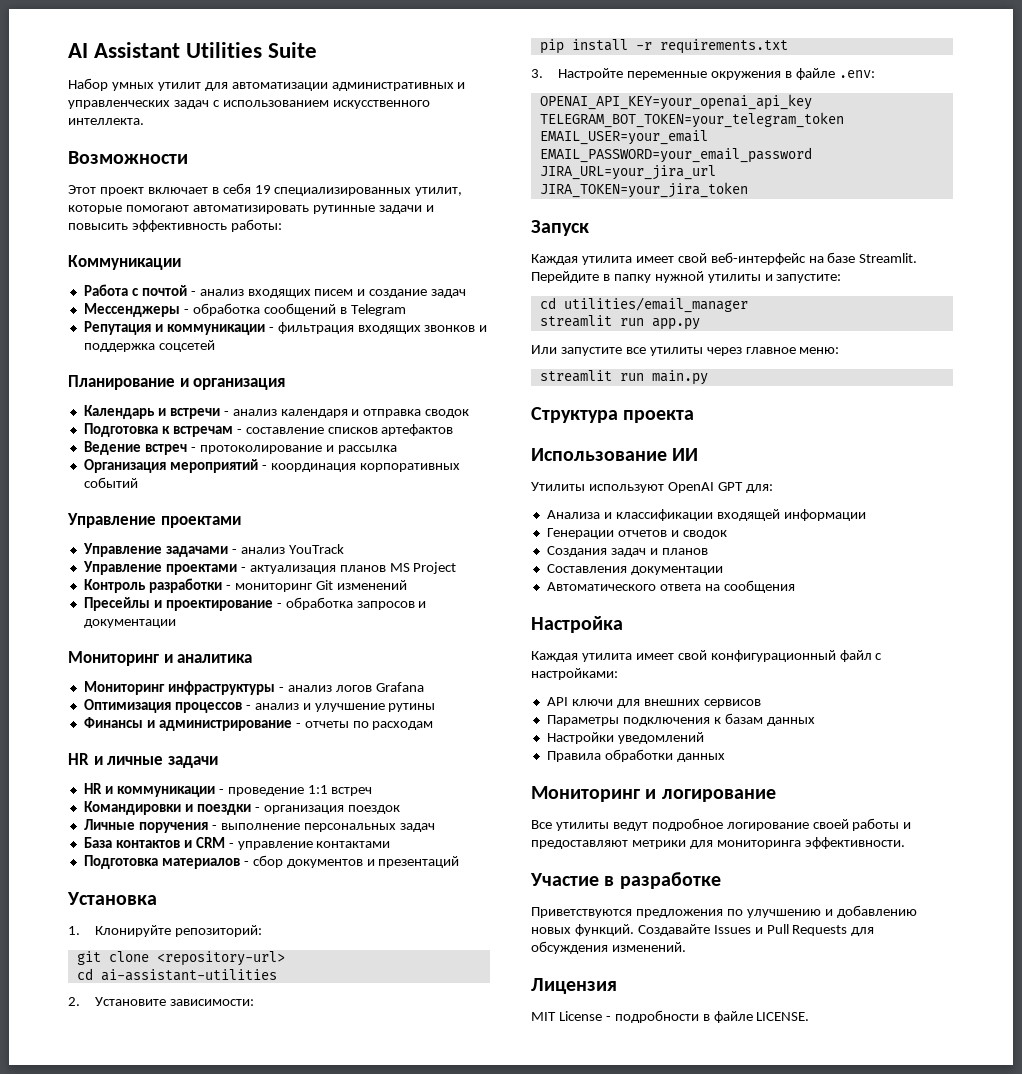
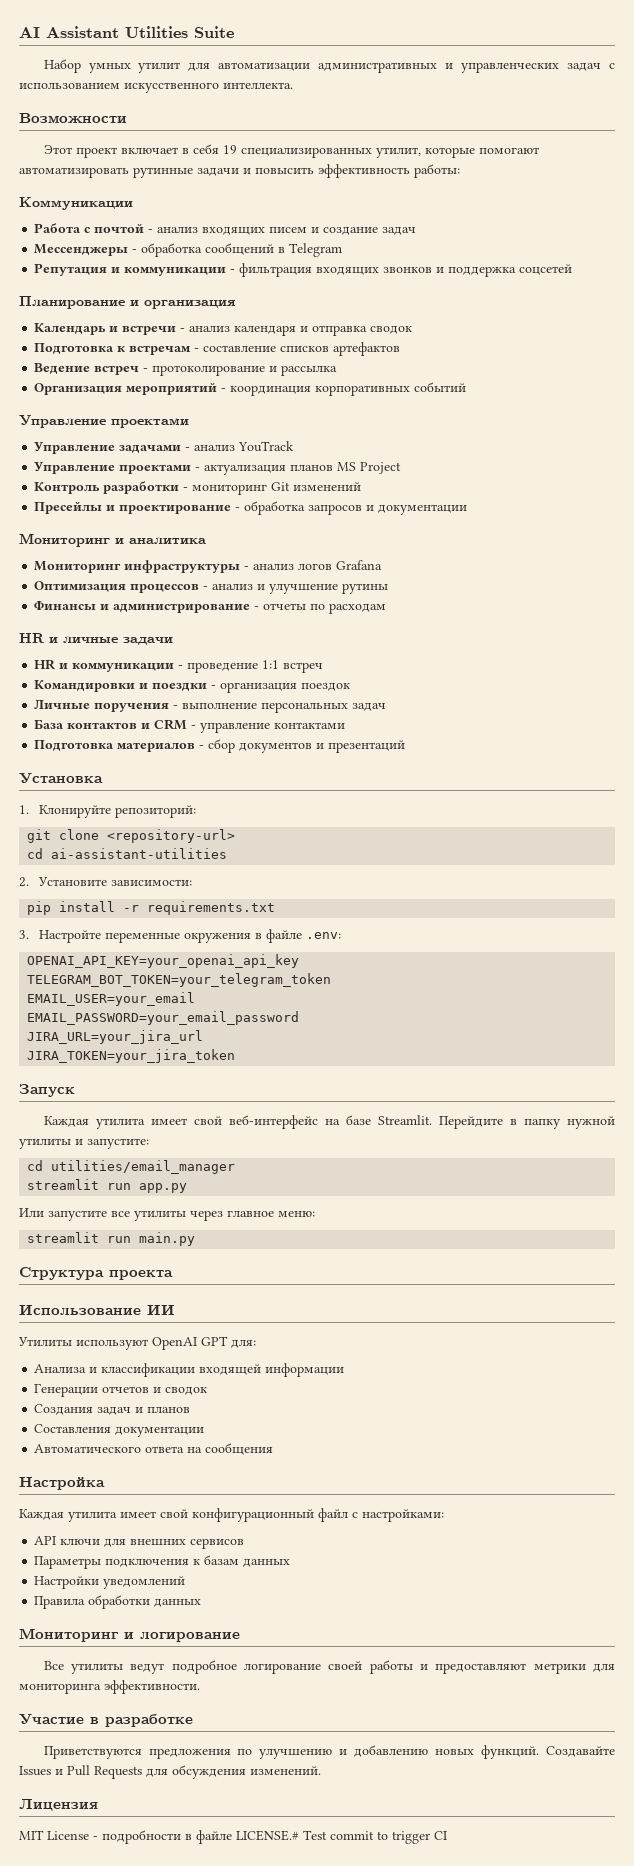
[756,1012,810,1021] LICENSE. -> [236,1830,447,1844] LICENSE.# Test commit to trigger CI

